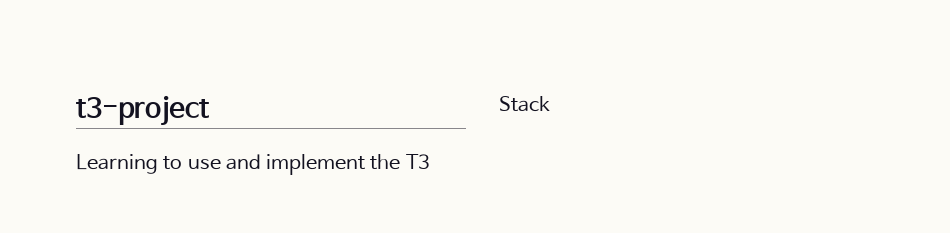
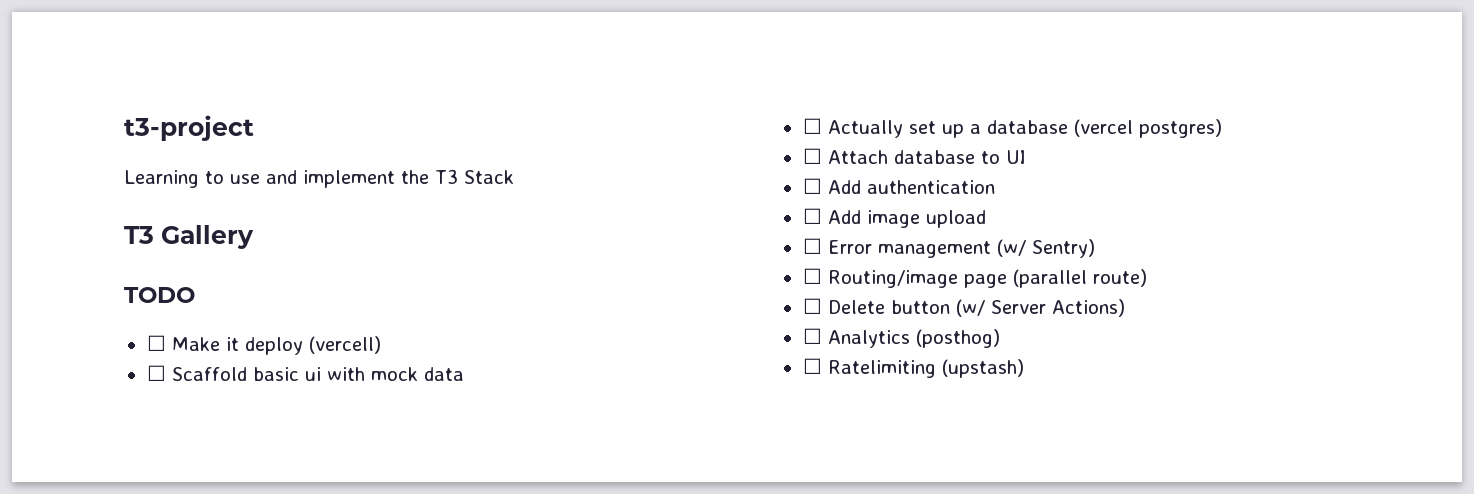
(550, 104) none -> [124,225,254,249] [124,287,195,303] [146,335,381,355] [146,365,464,381] [802,118,1222,138] [802,148,1026,164] [802,178,995,194] [802,208,986,228] [802,238,1095,258] [802,268,1147,288] [802,298,1125,317] [802,328,1000,348] [802,358,1024,378] // T3 Gallery // TODO // ☐ Make it deploy (vercell) // ☐ Scaffold basic ui with mock data // ☐ Actually set up a database (vercel postgres) // ☐ Attach database to UI // ☐ Add authentication // ☐ Add image upload // ☐ Error management (w/ Sentry) // ☐ Routing/image page (parallel route) // ☐ Delete button (w/ Server Actions) // ☐ Analytics (posthog) // ☐ Ratelimiting (upstash)

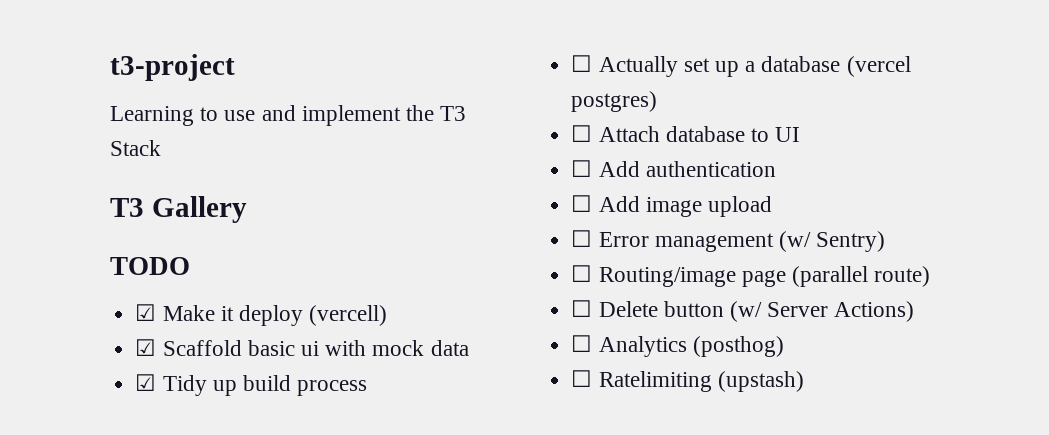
[146,335,166,351] ☐ -> [135,304,157,321] ☑
[146,365,166,381] ☐ -> [135,339,157,356] ☑
(464, 374) none -> [135,374,368,396] // ☑ Tidy up build process

